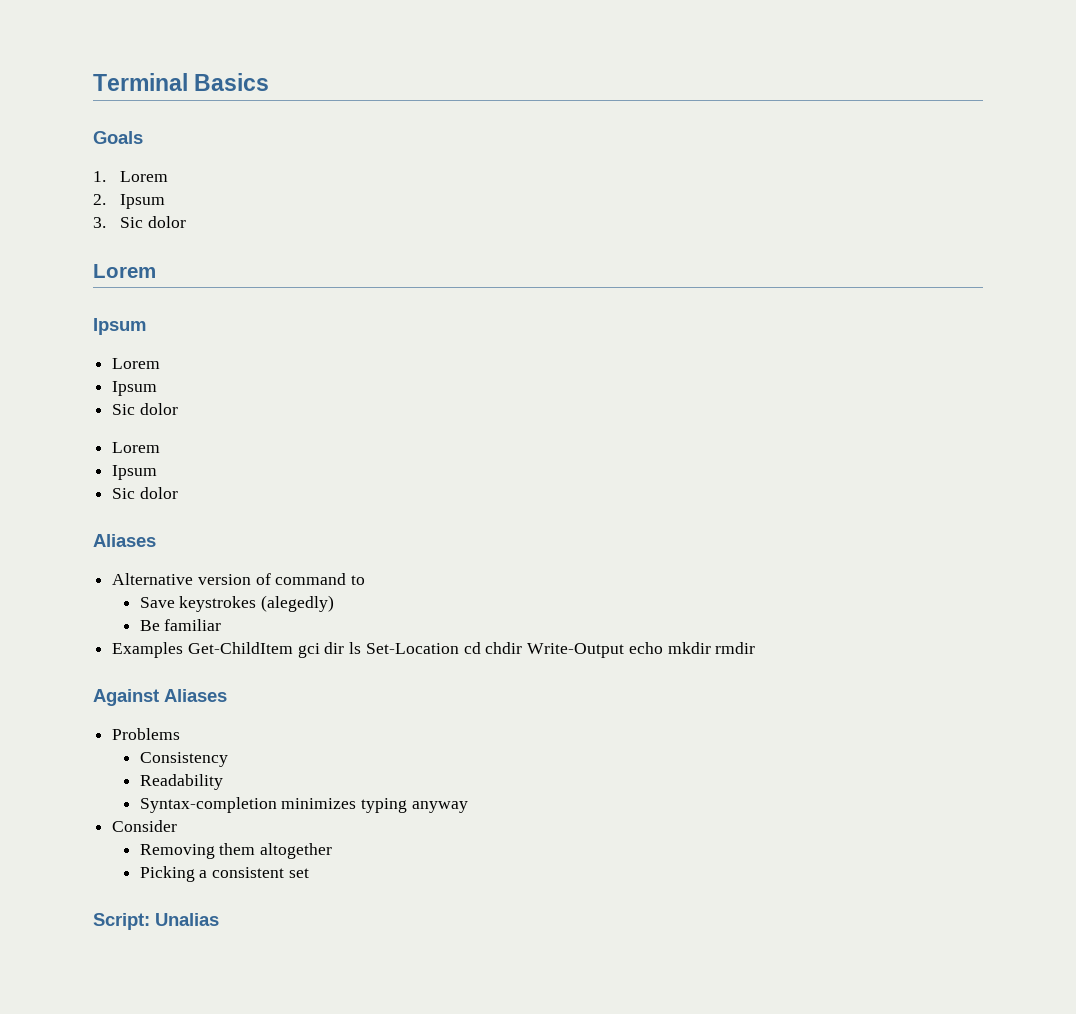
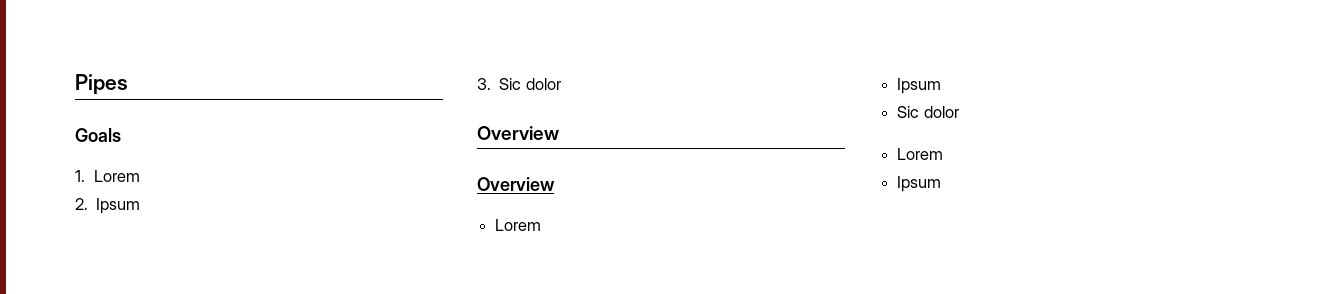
[93,73,270,91] Terminal Basics -> [75,74,128,95] Pipes
[93,264,156,278] [93,318,146,335] Lorem // Ipsum -> [477,126,559,140] [477,177,555,191] Overview // Overview
[112,487,178,499] [93,534,156,547] [112,573,366,585] [139,595,335,612] [139,619,222,631] [112,642,756,658] [93,689,227,706] [112,728,181,740] [139,752,228,767] [139,774,223,790] [139,797,468,813] [112,820,178,832] [139,843,333,859] [139,866,309,882] [93,913,219,930] // Sic dolor // Aliases // Alternative version of command to // Save keystrokes (alegedly) // Be familiar // Examples Get-ChildItem gci dir ls Set-Location cd chdir Write-Output echo mkdir rmdir // Against Aliases // Problems // Consistency // Readability // Syntax-completion minimizes typing anyway // Consider // Removing them altogether // Picking a consistent set // Script: Unalias -> (942, 184) none

